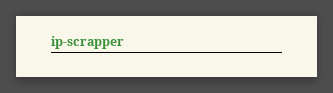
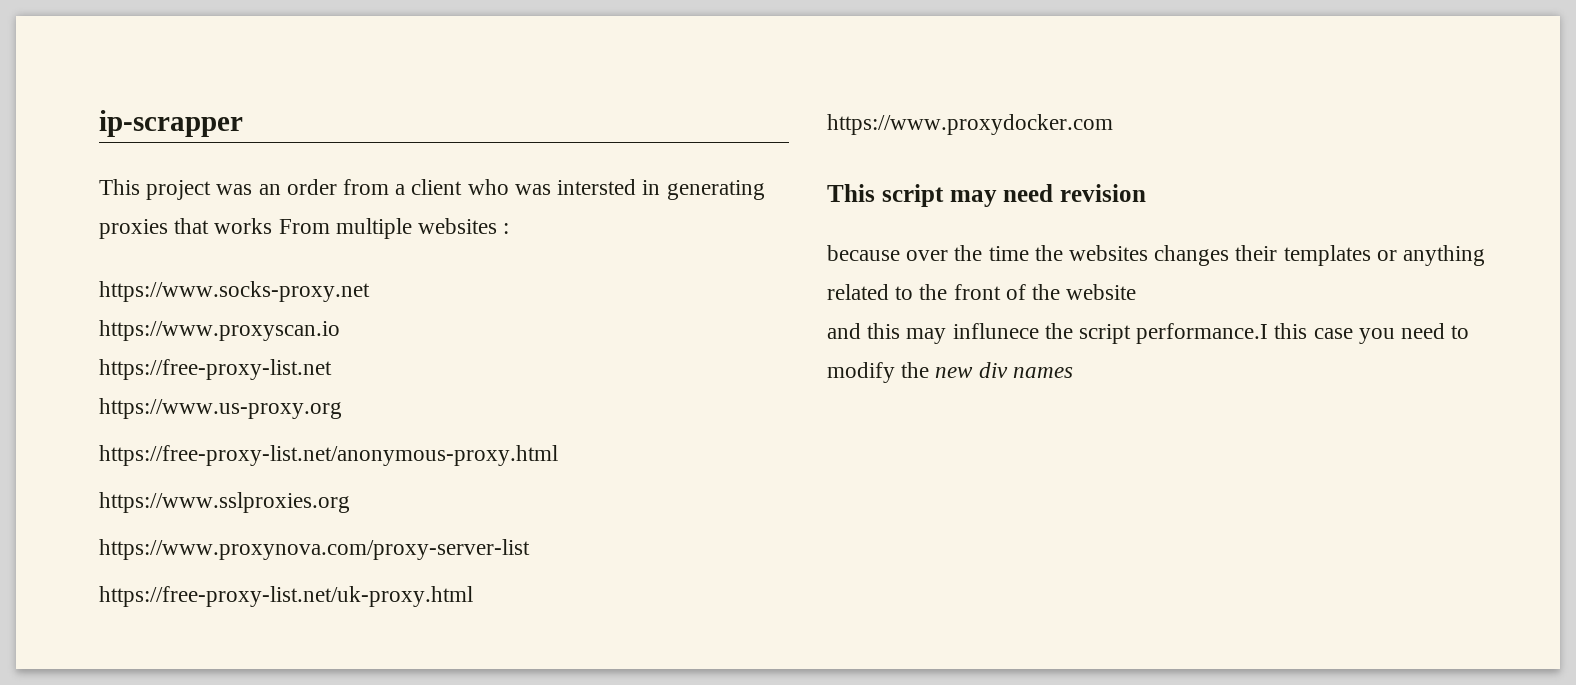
(124, 42) none -> [99,179,765,200] [99,218,510,239] [99,281,370,302] [99,320,340,341] [99,359,332,380] [99,398,342,419] [99,445,558,466] [99,492,350,513] [99,539,530,560] [99,586,473,607] [827,114,1113,135] [827,184,1146,207] [827,245,1486,266] [827,284,1137,300] [827,323,1470,344] [827,362,1073,383] // This project was an order from a client who was intersted in generating proxies that works From multiple websites : // https://www.socks-proxy.net // https://www.proxyscan.io // https://free-proxy-list.net // https://www.us-proxy.org // https://free-proxy-list.net/anonymous-proxy.html // https://www.sslproxies.org // https://www.proxynova.com/proxy-server-list // https://free-proxy-list.net/uk-proxy.html // https://www.proxydocker.com // This script may need revision // because over the time the websites changes their templates or anything related to the front of the website // and this may influnece the script performance.I this case you need to modify the new div names

